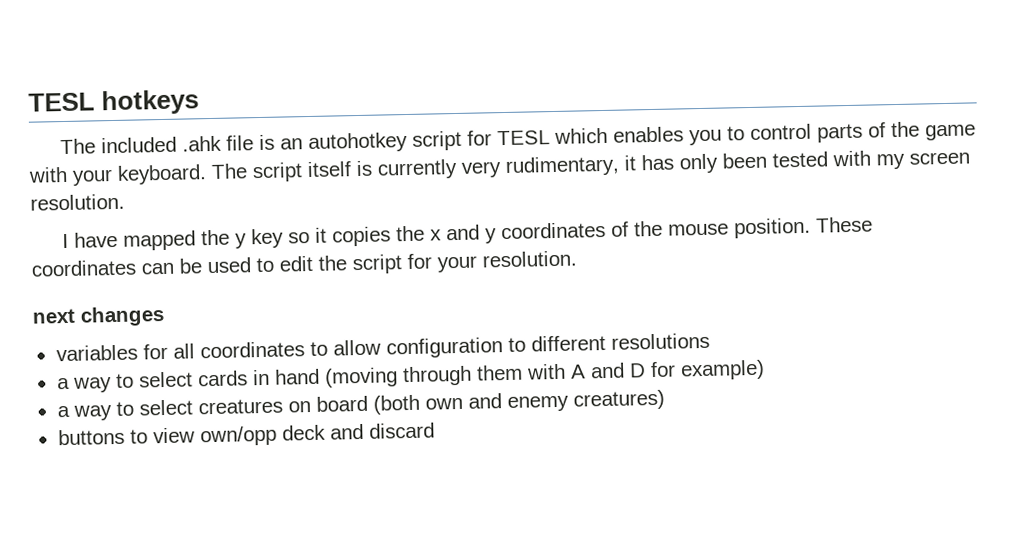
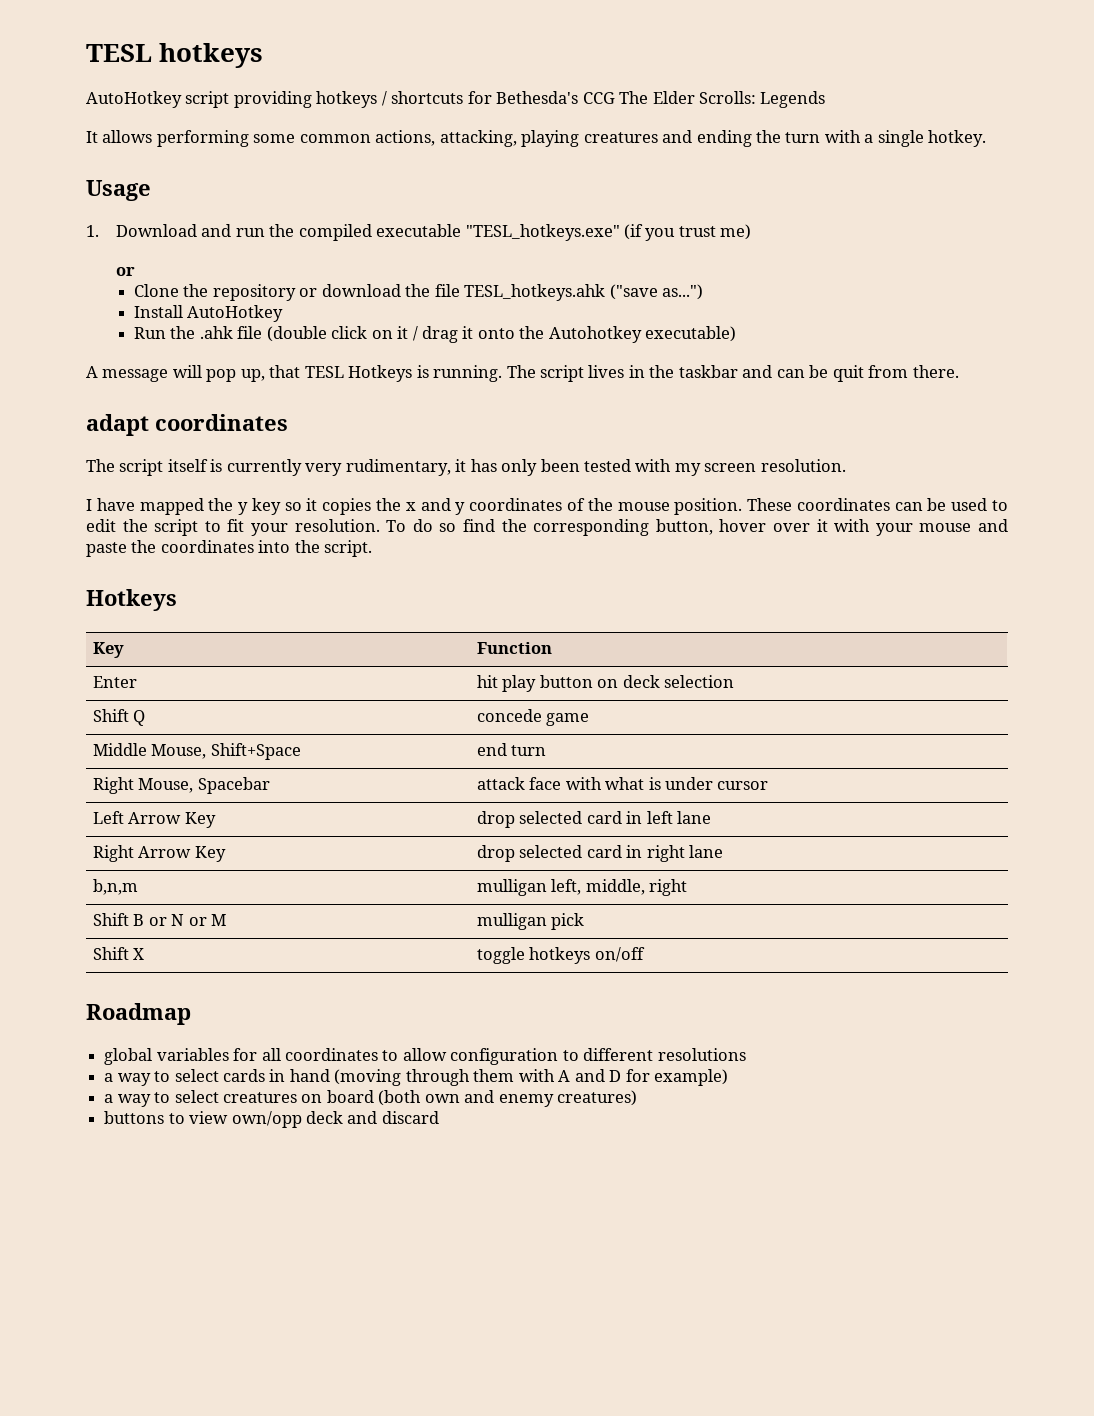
[60,121,977,155] [28,164,207,186] The included .ahk file is an autohotkey script for TESL which enables you to control parts of the game with your keyboard. -> [86,91,826,108] [86,130,987,147] [86,180,151,201] [86,224,752,241] [115,267,135,276] [133,284,704,301] [133,305,284,322] [133,326,737,343] [86,365,959,382] [86,414,288,436] AutoHotkey script providing hotkeys / shortcuts for Bethesda's CCG The Elder Scrolls: Legends // It allows performing some common actions, attacking, playing creatures and ending the turn with a single hotkey. // Usage // 1. Download and run the compiled executable "TESL_hotkeys.exe" (if you trust me) // or // Clone the repository or download the file TESL_hotkeys.ahk ("save as...") // Install AutoHotkey // Run the .ahk file (double click on it / drag it onto the Autohotkey executable) // A message will pop up, that TESL Hotkeys is running. The script lives in the taskbar and can be quit from there. // adapt coordinates //
[407,253,432,270] for -> [204,519,245,532] to fit
[32,305,165,327] // next changes // -> [386,519,1009,536] [86,540,373,557] [86,589,177,611] [92,642,124,658] [476,642,552,654] [92,676,137,688] [476,675,734,692] [92,709,146,726] [476,709,590,726] [92,743,301,760] [476,743,547,756] [92,777,270,794] [476,777,769,790] [92,811,216,828] [476,811,711,828] [92,845,226,862] [476,845,723,862] [92,879,138,895] [476,879,688,896] [92,913,226,926] [476,913,585,930] [92,947,145,960] [476,947,645,964] [86,1003,191,1025] [104,1048,153,1065] To do so find the corresponding button, hover over it with your mouse and paste the coordinates into the script. // Hotkeys // Key | Function // Enter | hit play button on deck selection // Shift Q | concede game // Middle Mouse, Shift+Space | end turn // Right Mouse, Spacebar | attack face with what is under cursor // Left Arrow Key | drop selected card in left lane // Right Arrow Key | drop selected card in right lane // b,n,m | mulligan left, middle, right // Shift B or N or M | mulligan pick // Shift X | toggle hotkeys on/off // Roadmap // global

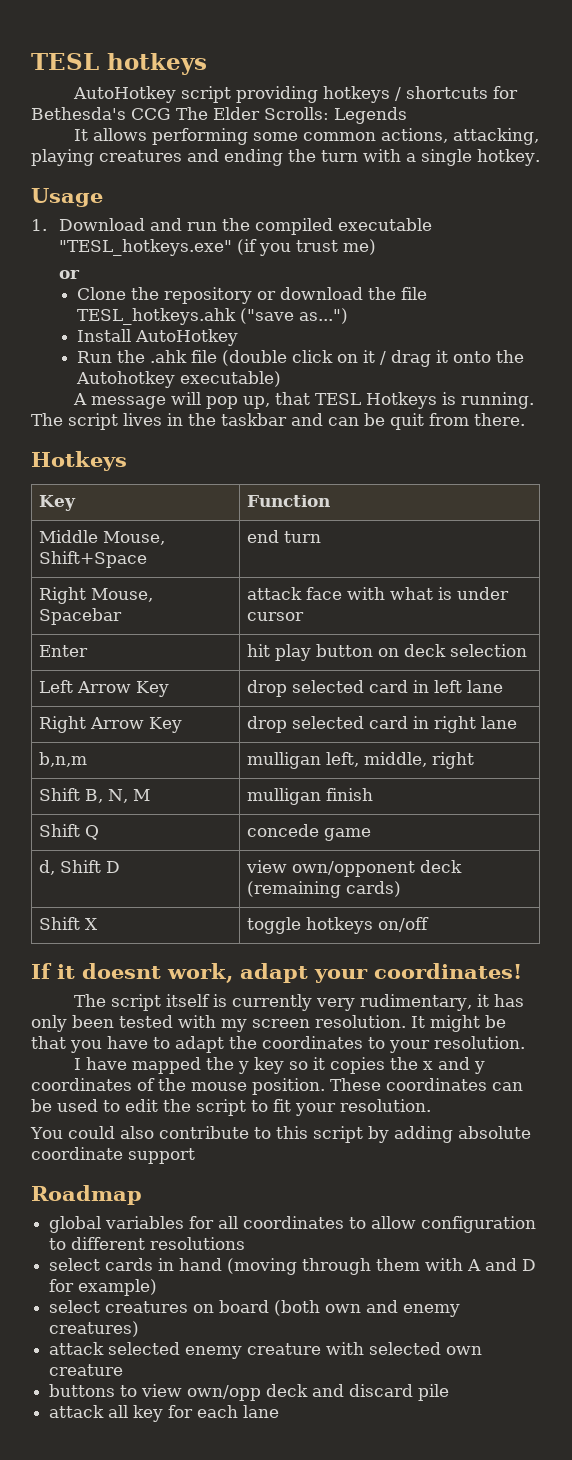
[86,414,288,436] adapt coordinates -> [31,451,127,471] [38,495,76,511] [246,495,330,507] [38,530,165,545] [38,551,147,568] [246,530,321,543] [38,587,153,604] [38,608,122,625] [246,587,509,600] [246,612,304,621] [38,645,88,657] [246,644,527,661] [38,680,169,697] [246,680,503,697] [38,716,182,733] [246,716,517,733] [38,752,87,767] [246,752,474,769] [38,788,150,803] [246,788,373,805] [38,824,99,840] [246,824,371,841] [38,860,120,875] [245,860,462,877] [246,881,401,898] [38,917,98,930] [246,917,429,934] [31,963,522,983] Hotkeys // Key | Function // Middle Mouse, Shift+Space | end turn // Right Mouse, Spacebar | attack face with what is under cursor // Enter | hit play button on deck selection // Left Arrow Key | drop selected card in left lane // Right Arrow Key | drop selected card in right lane // b,n,m | mulligan left, middle, right // Shift B, N, M | mulligan finish // Shift Q | concede game // d, Shift D | view own/opponent deck (remaining cards) // Shift X | toggle hotkeys on/off // If it doesnt work, adapt your coordinates!
(846, 465) none -> [411,1015,506,1032] [31,1036,525,1053] It might be that you have to adapt the coordinates to your resolution.
[386,519,1009,536] [86,540,373,557] [86,589,177,611] [92,642,124,658] [476,642,552,654] [92,676,137,688] [476,675,734,692] [92,709,146,726] [476,709,590,726] [92,743,301,760] [476,743,547,756] [92,777,270,794] [476,777,769,790] [92,811,216,828] [476,811,711,828] [92,845,226,862] [476,845,723,862] [92,879,138,895] [476,879,688,896] [92,913,226,926] [476,913,585,930] [92,947,145,960] [476,947,645,964] To do so find the corresponding button, hover over it with your mouse and paste the coordinates into the script. // Hotkeys // Key | Function // Enter | hit play button on deck selection // Shift Q | concede game // Middle Mouse, Shift+Space | end turn // Right Mouse, Spacebar | attack face with what is under cursor // Left Arrow Key | drop selected card in left lane // Right Arrow Key | drop selected card in right lane // b,n,m | mulligan left, middle, right // Shift B or N or M | mulligan pick // Shift X | toggle hotkeys on/off -> [30,1126,531,1143] [31,1147,195,1164] // You could also contribute to this script by adding absolute coordinate support
[104,1071,171,1086] a way to -> (246, 1243) none
[104,1092,171,1107] a way to -> (158, 1287) none
(638, 1098) none -> [49,1342,483,1359] [49,1364,124,1376] // attack selected enemy creature with selected own creature
(439, 1117) none -> [418,1384,450,1401] [49,1405,280,1422] pile // attack all key for each lane

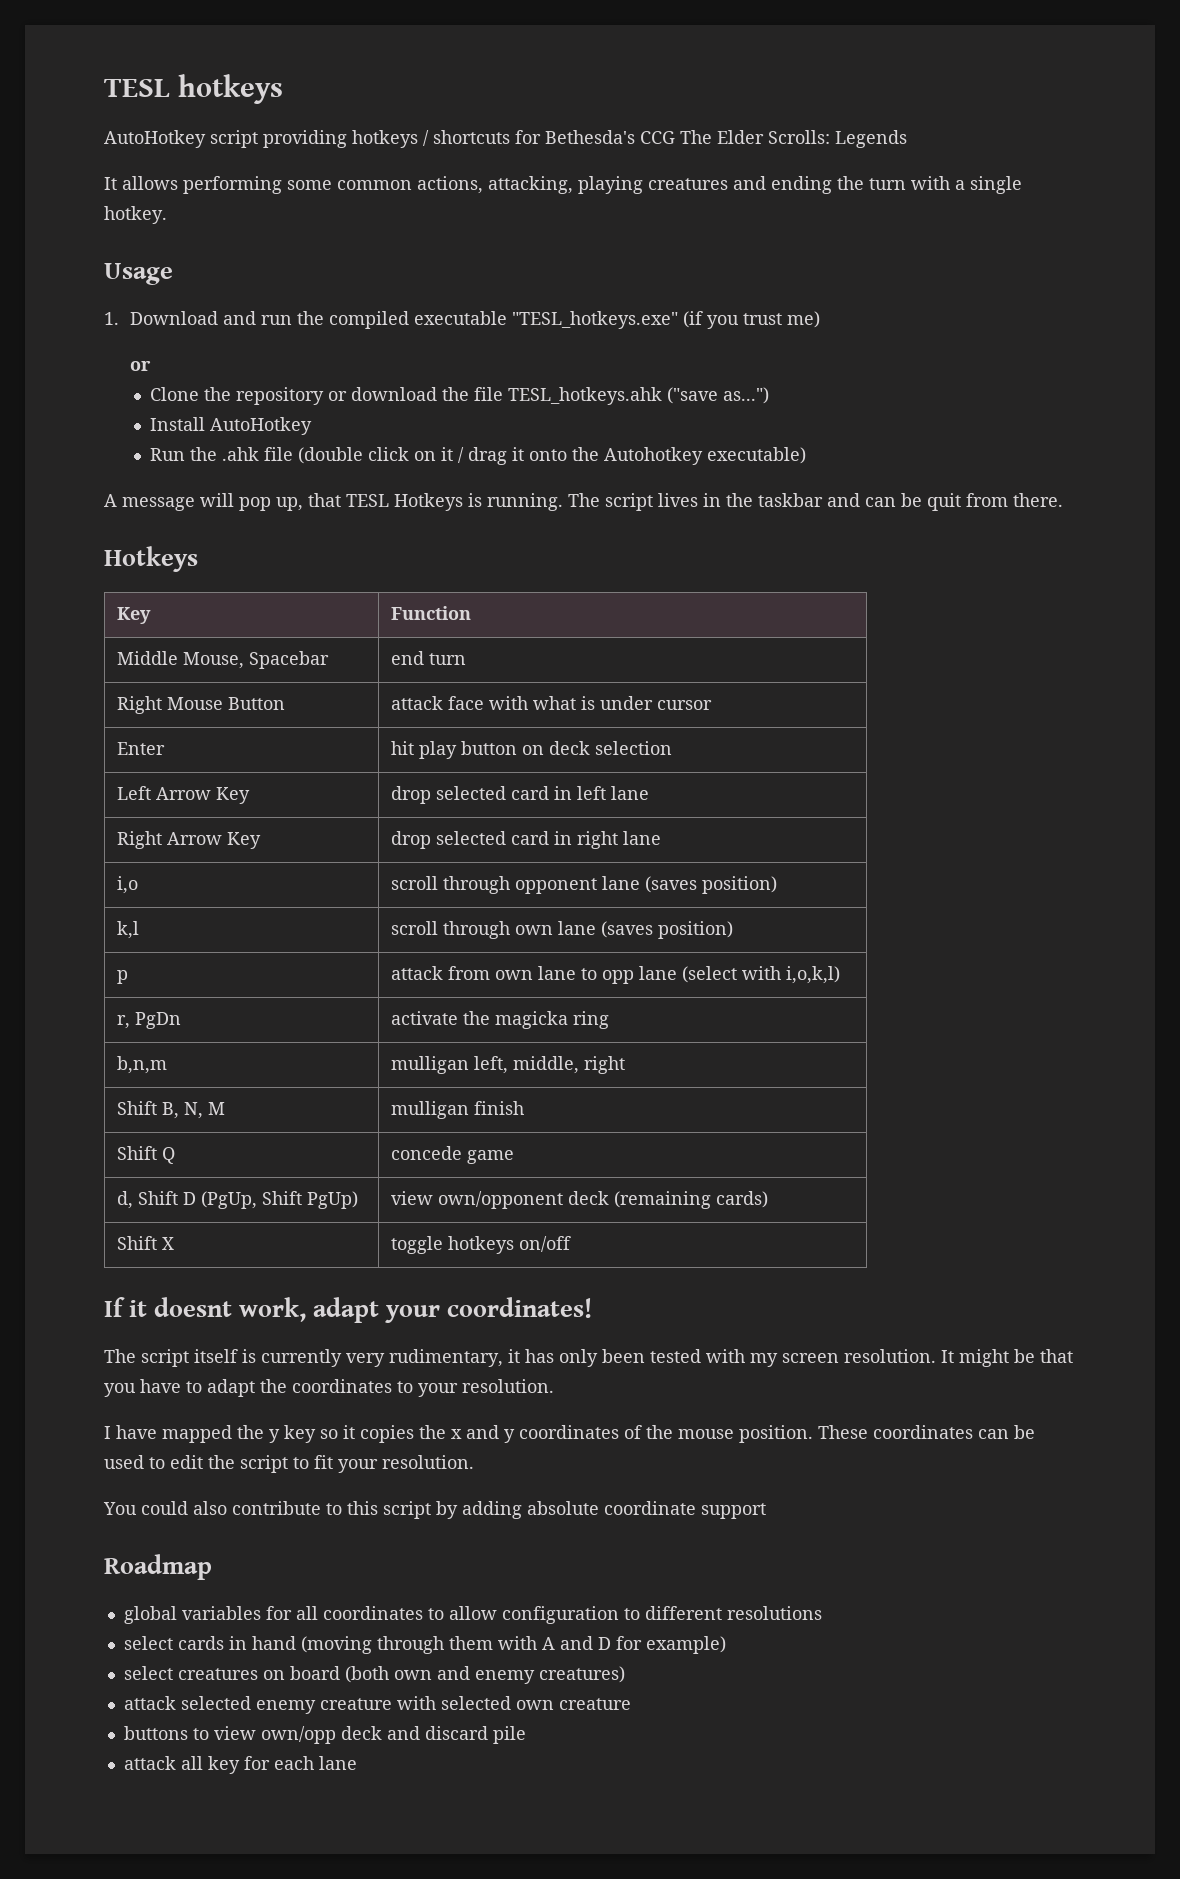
[38,551,147,568] Shift+Space -> [248,651,329,669] Spacebar
[90,588,153,602] [38,608,122,625] Mouse, Spacebar -> [166,697,285,710] Mouse Button
(517, 722) none -> [116,876,138,894] [390,876,777,894] [116,921,139,939] [390,921,733,939] [116,970,128,984] [390,966,840,984] [116,1012,181,1029] [390,1011,609,1029] // i,o | scroll through opponent lane (saves position) // k,l | scroll through own lane (saves position) // p | attack from own lane to opp lane (select with i,o,k,l) // r, PgDn | activate the magicka ring
(120, 867) none -> [200,1191,358,1209] (PgUp, Shift PgUp)

